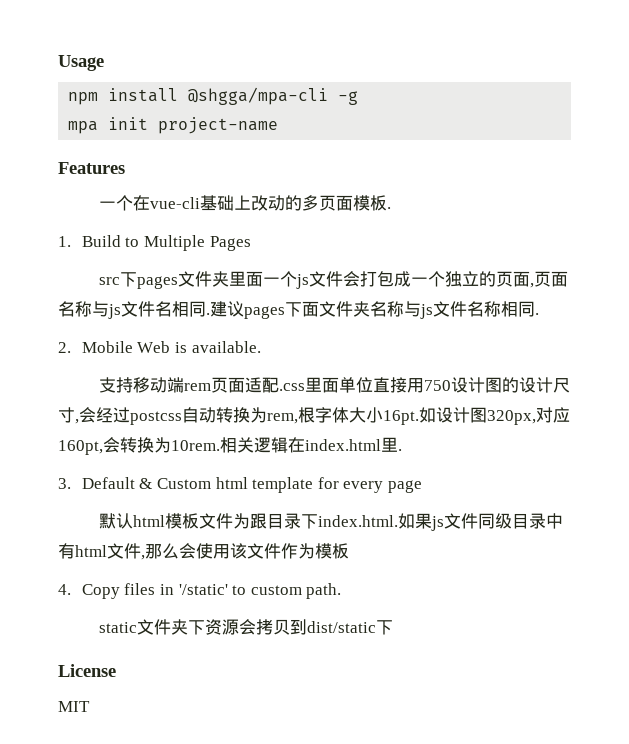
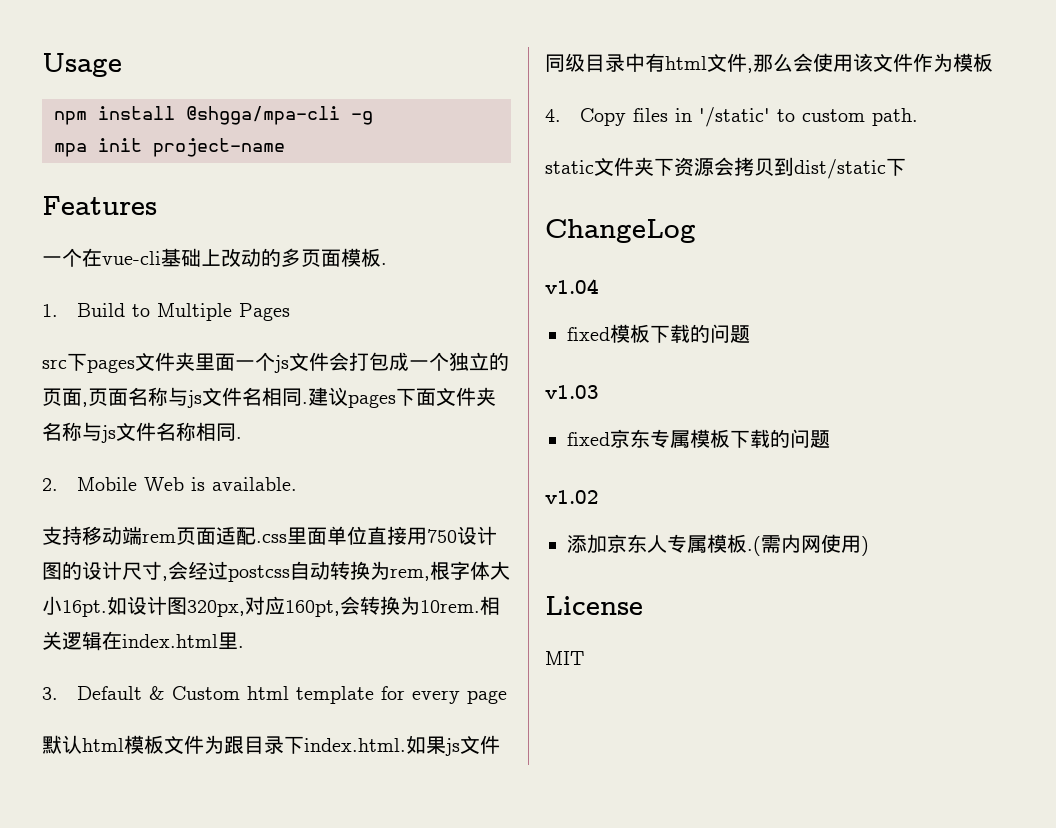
(393, 627) none -> [545,219,696,243] [545,279,599,294] [567,324,750,343] [545,385,599,399] [567,429,830,448] [545,490,599,504] [567,534,869,556] // ChangeLog // v1.04 // fixed模板下载的问题 // v1.03 // fixed京东专属模板下载的问题 // v1.02 // 添加京东人专属模板.(需内网使用)

